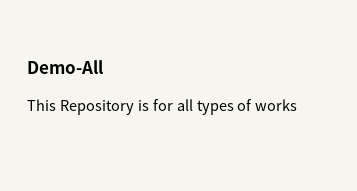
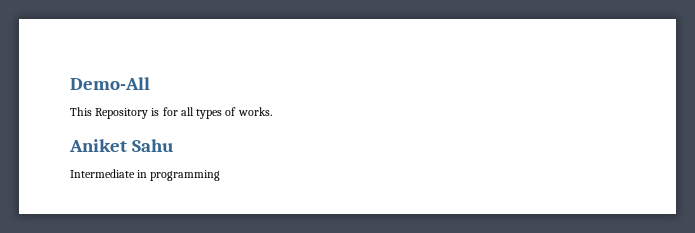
[255,99,298,111] works -> [237,107,272,116] [69,139,174,152] [70,169,221,181] works. // Aniket Sahu // Intermediate in programming

